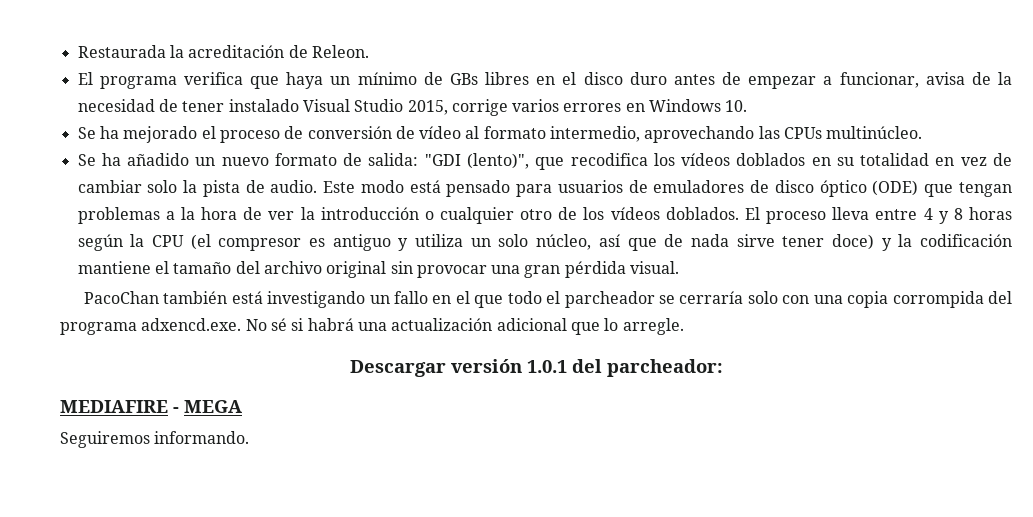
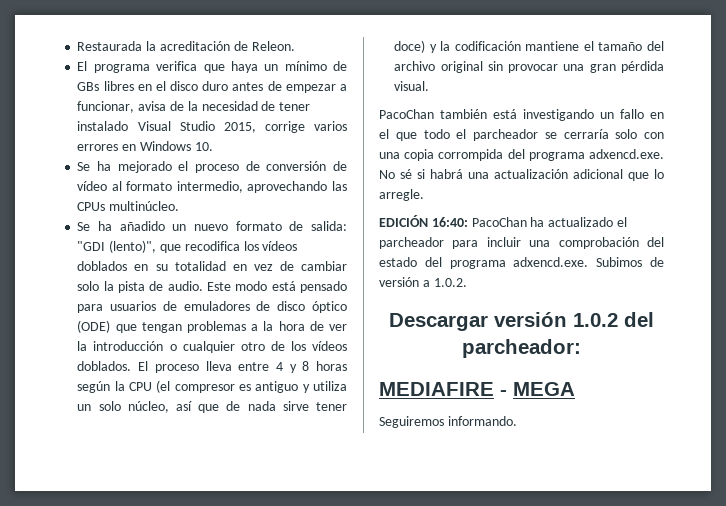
(684, 326) none -> [379,215,627,227] [379,237,664,249] [379,257,664,269] [379,277,467,287] // EDICIÓN 16:40: PacoChan ha actualizado el parcheador para incluir una comprobación del estado del programa adxencd.exe. Subimos de versión a 1.0.2.
[526,360,567,373] 1.0.1 -> [573,313,618,327] 1.0.2

